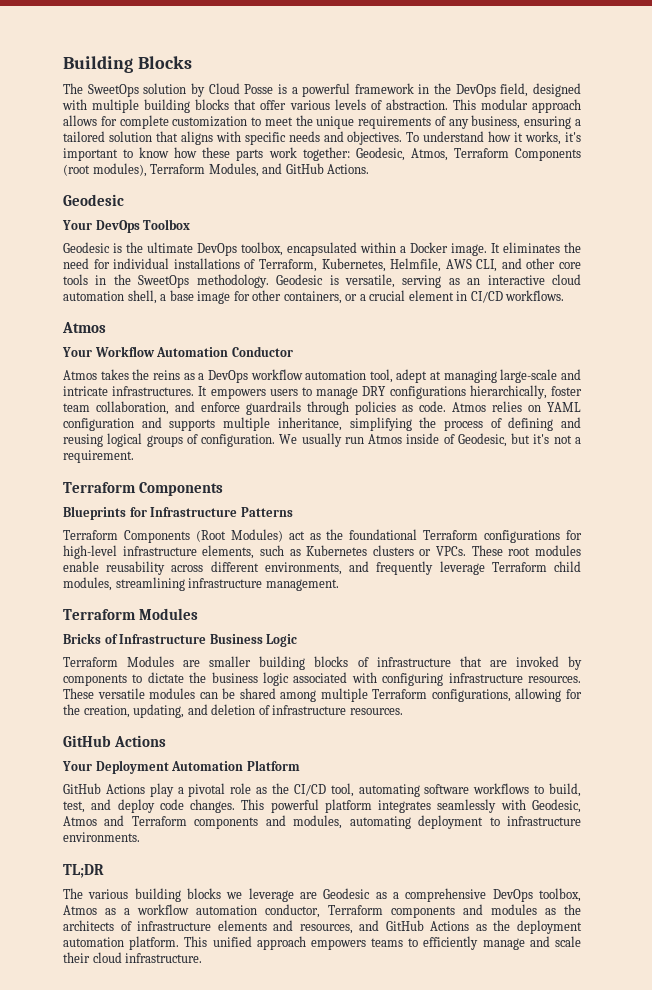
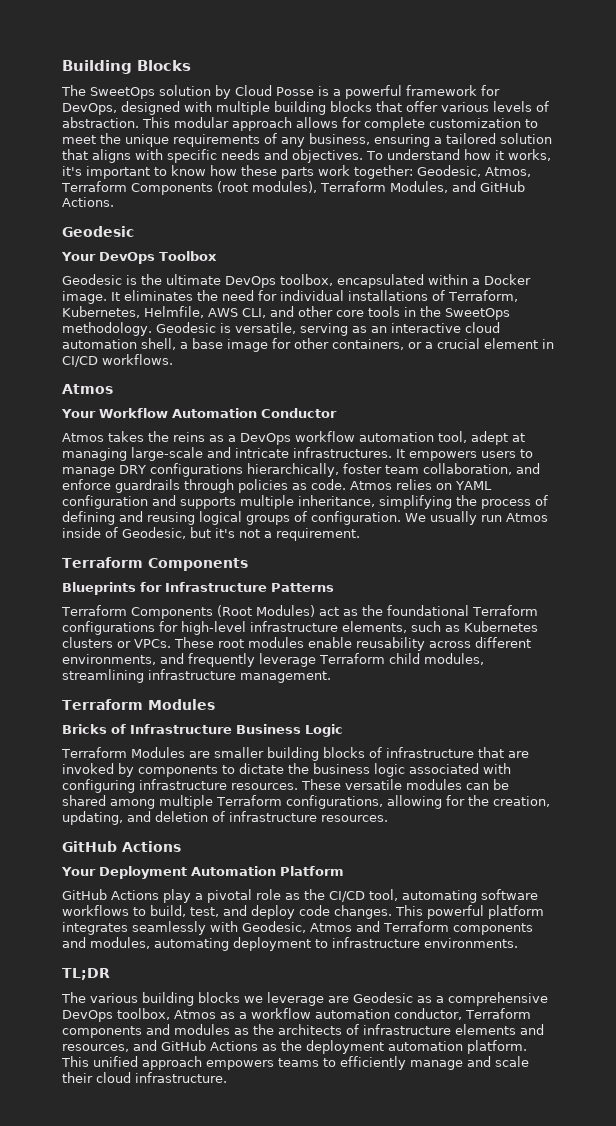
[418,83,529,97] in the DevOps field, -> [481,85,500,96] [62,103,117,115] for DevOps,

